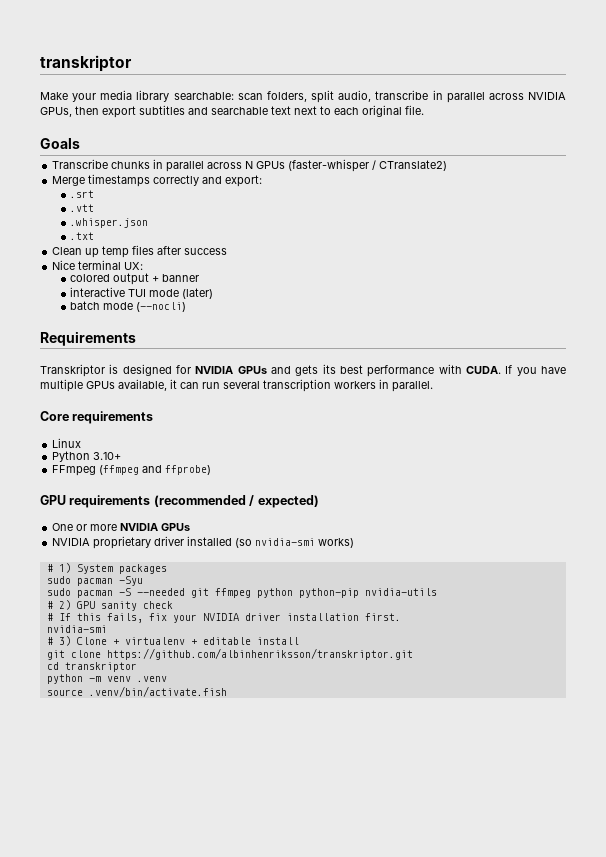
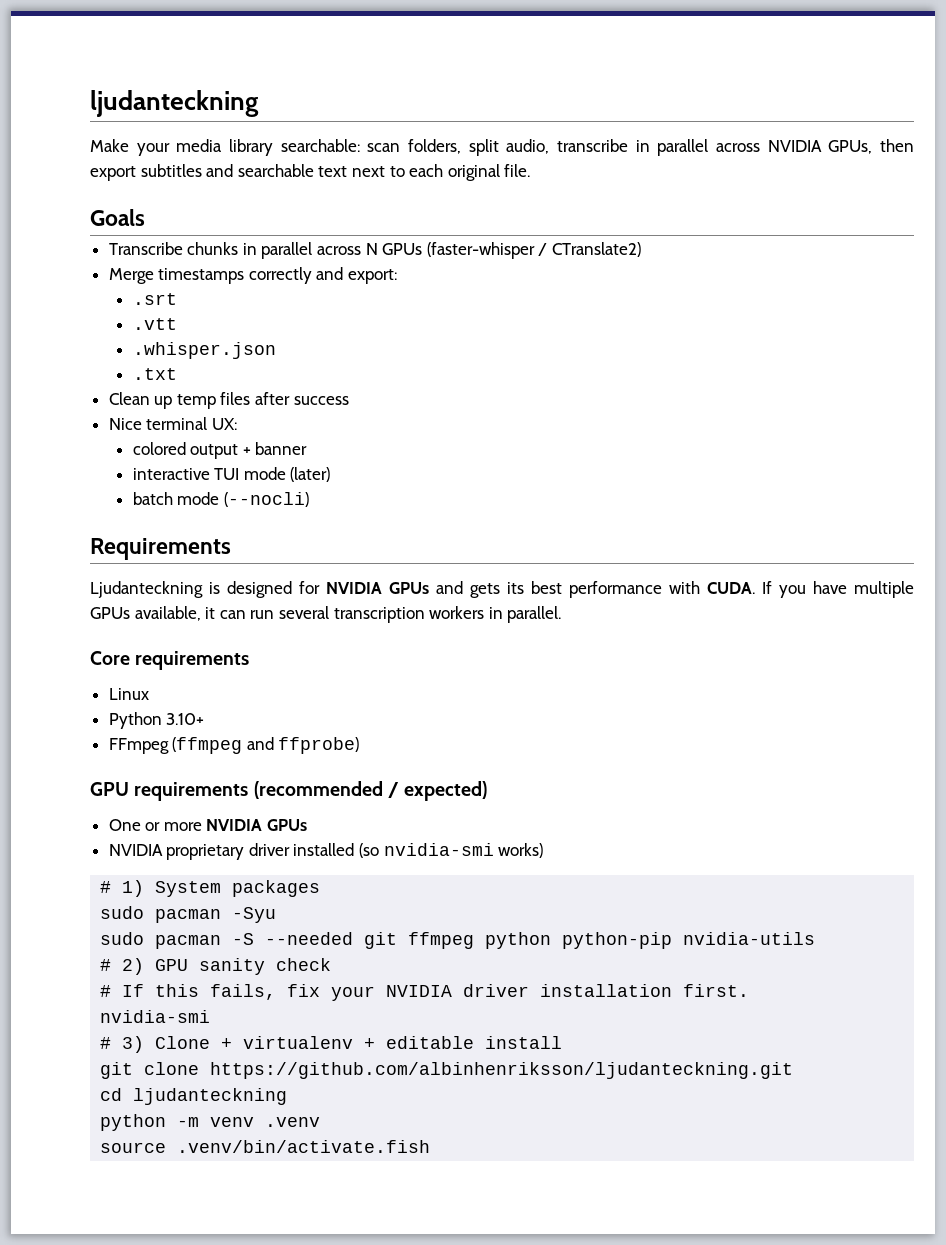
[40,55,132,72] transkriptor -> [90,90,259,117] ljudanteckning
[40,364,105,377] Transkriptor -> [90,581,203,598] Ljudanteckning
[106,648,413,660] https://github.com/albinhenriksson/transkriptor.git -> [210,1062,794,1079] https://github.com/albinhenriksson/ljudanteckning.git
[64,662,137,672] transkriptor -> [133,1088,288,1105] ljudanteckning

